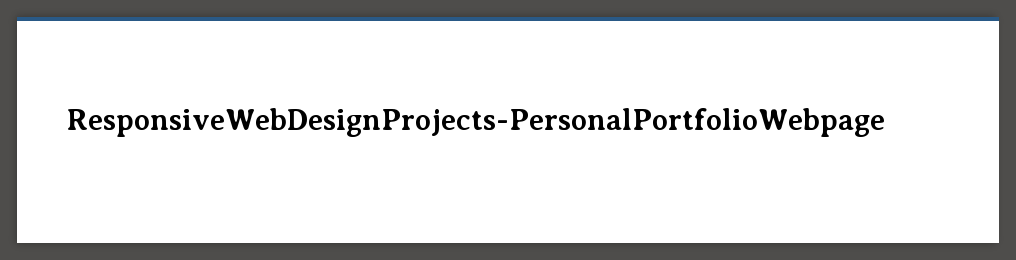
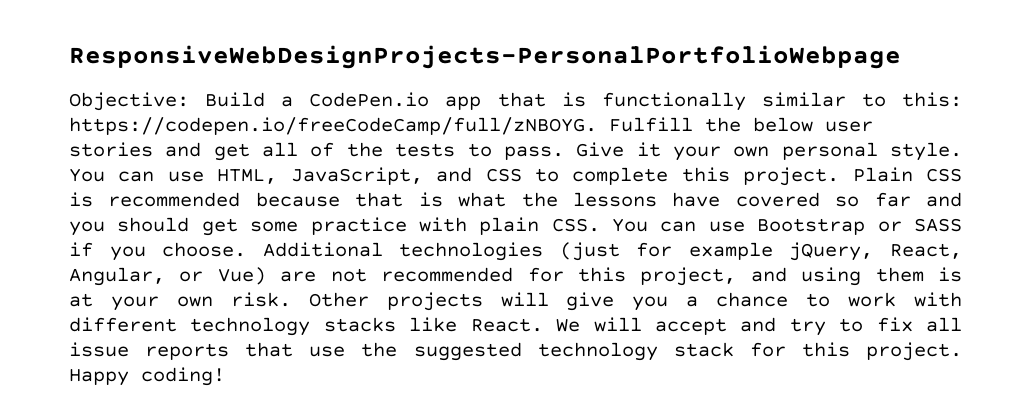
(885, 122) none -> [69,92,963,111] [69,117,873,135] [69,142,962,161] [69,167,962,186] [69,192,962,207] [69,217,962,236] [69,242,962,261] [69,267,962,286] [69,292,962,311] [69,317,962,336] [69,342,963,361] [69,367,225,386] // Objective: Build a CodePen.io app that is functionally similar to this: https://codepen.io/freeCodeCamp/full/zNBOYG. Fulfill the below user stories and get all of the tests to pass. Give it your own personal style. You can use HTML, JavaScript, and CSS to complete this project. Plain CSS is recommended because that is what the lessons have covered so far and you should get some practice with plain CSS. You can use Bootstrap or SASS if you choose. Additional technologies (just for example jQuery, React, Angular, or Vue) are not recommended for this project, and using them is at your own risk. Other projects will give you a chance to work with different technology stacks like React. We will accept and try to fix all issue reports that use the suggested technology stack for this project. Happy coding!

